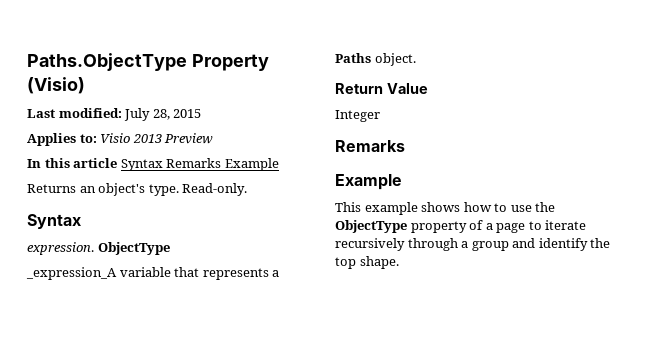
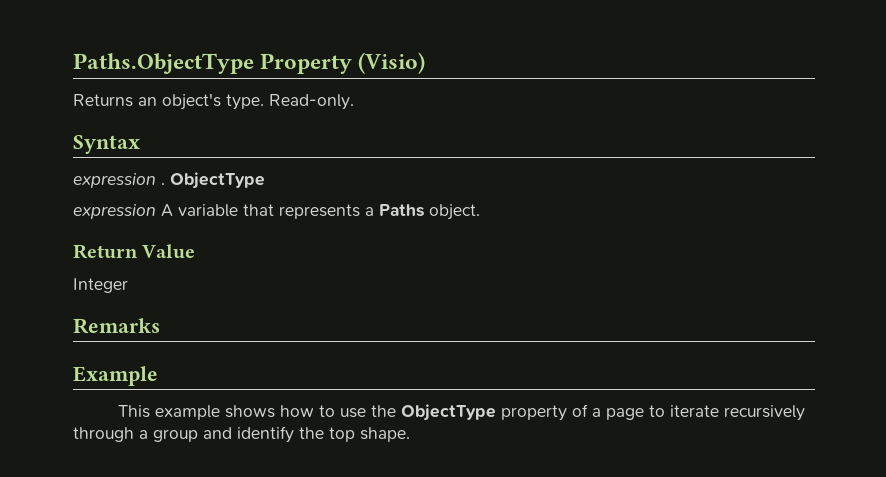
[27,108,202,121] [27,133,214,146] [27,158,279,171] // Last modified: July 28, 2015 // Applies to: Visio 2013 Preview // In this article Syntax Remarks Example -> (426, 63) none
[27,242,94,255] expression. -> [73,173,165,188] expression .
[26,267,117,280] _expression_A -> [73,204,173,219] expression A

